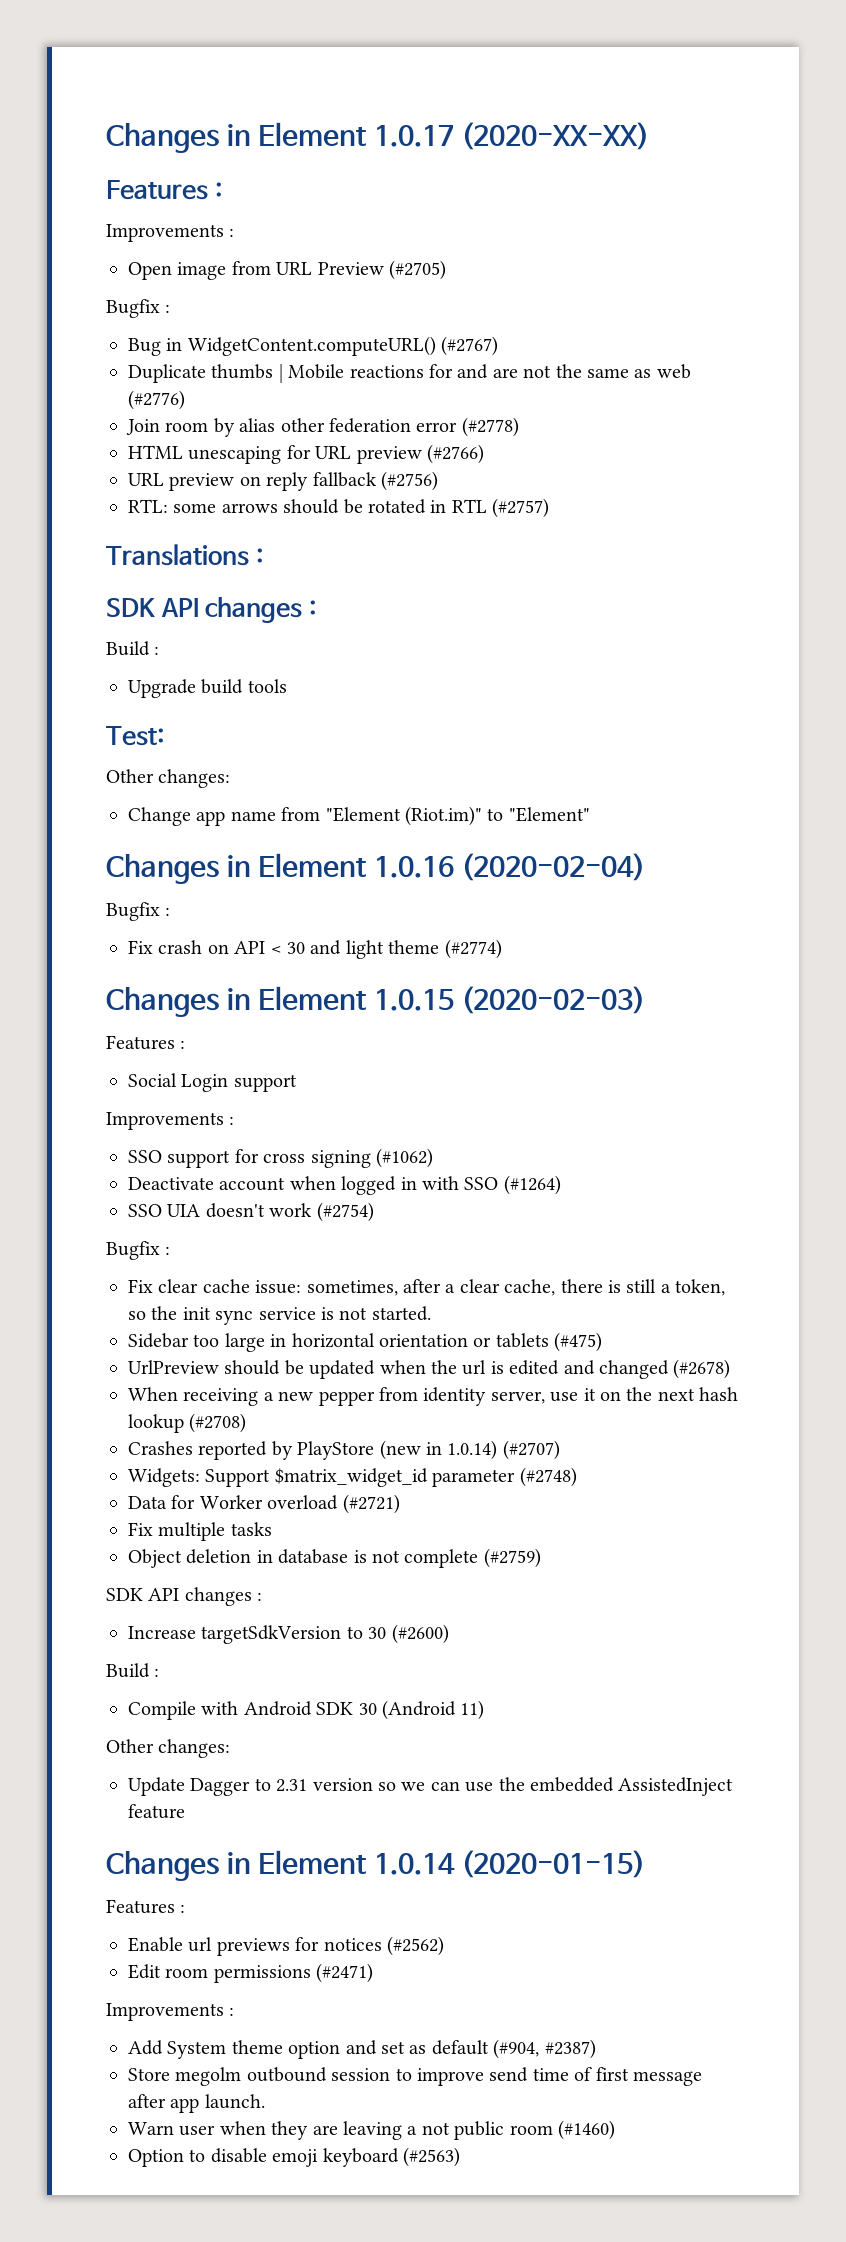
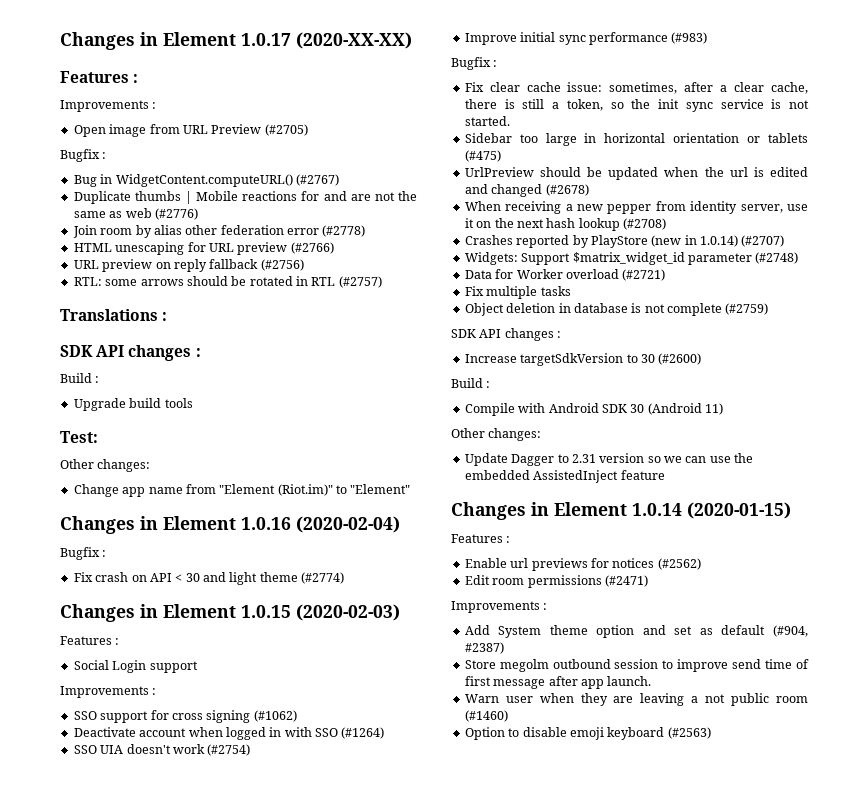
(374, 1212) none -> [464,32,708,45] // Improve initial sync performance (#983)

